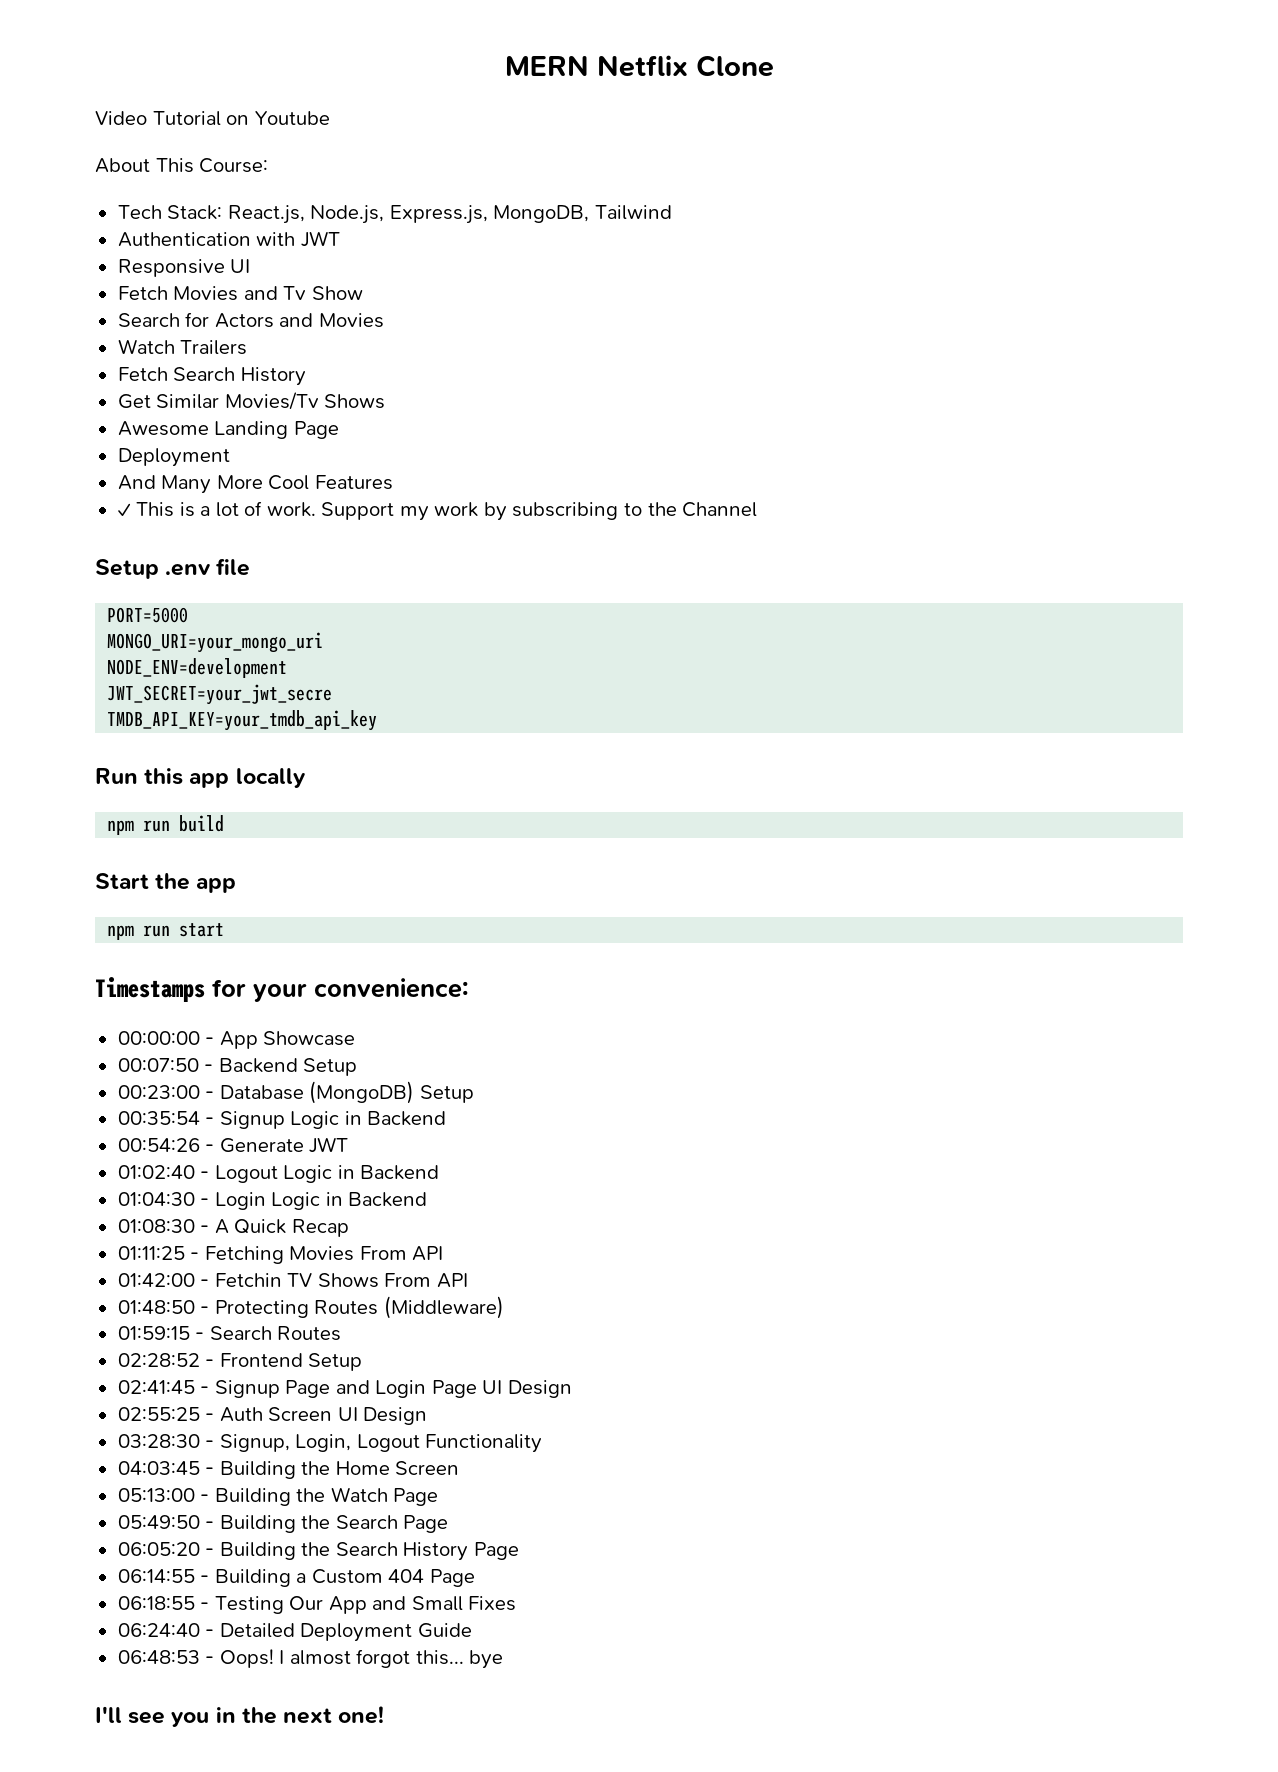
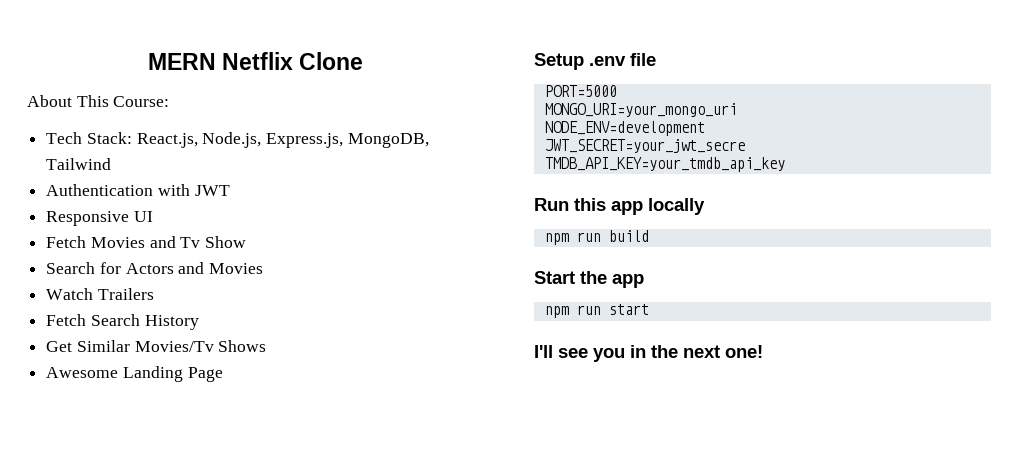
[95,111,330,126] // Video Tutorial on Youtube -> (364, 61) none
[117,448,230,467] [117,475,393,494] [117,501,758,521] // Deployment // And Many More Cool Features // ✓ This is a lot of work. Support my work by subscribing to the Channel -> (223, 374) none
[95,977,469,1002] [117,1031,356,1049] [117,1058,358,1076] [117,1081,474,1104] [117,1111,447,1129] [117,1137,349,1153] [117,1165,440,1183] [117,1192,428,1210] [117,1219,349,1237] [117,1246,444,1264] [117,1273,468,1288] [117,1296,504,1319] [117,1326,342,1341] [117,1353,363,1371] [117,1380,572,1398] [117,1407,428,1425] [117,1434,543,1453] [117,1461,460,1479] [117,1487,439,1506] [117,1515,449,1533] [117,1542,519,1561] [117,1569,475,1587] [117,1596,517,1614] [117,1623,472,1642] [117,1649,504,1669] // Timestamps for your convenience: // 00:00:00 - App Showcase // 00:07:50 - Backend Setup // 00:23:00 - Database (MongoDB) Setup // 00:35:54 - Signup Logic in Backend // 00:54:26 - Generate JWT // 01:02:40 - Logout Logic in Backend // 01:04:30 - Login Logic in Backend // 01:08:30 - A Quick Recap // 01:11:25 - Fetching Movies From API // 01:42:00 - Fetchin TV Shows From API // 01:48:50 - Protecting Routes (Middleware) // 01:59:15 - Search Routes // 02:28:52 - Frontend Setup // 02:41:45 - Signup Page and Login Page UI Design // 02:55:25 - Auth Screen UI Design // 03:28:30 - Signup, Login, Logout Functionality // 04:03:45 - Building the Home Screen // 05:13:00 - Building the Watch Page // 05:49:50 - Building the Search Page // 06:05:20 - Building the Search History Page // 06:14:55 - Building a Custom 404 Page // 06:18:55 - Testing Our App and Small Fixes // 06:24:40 - Detailed Deployment Guide // 06:48:53 - Oops! I almost forgot this... bye -> (649, 309) none

